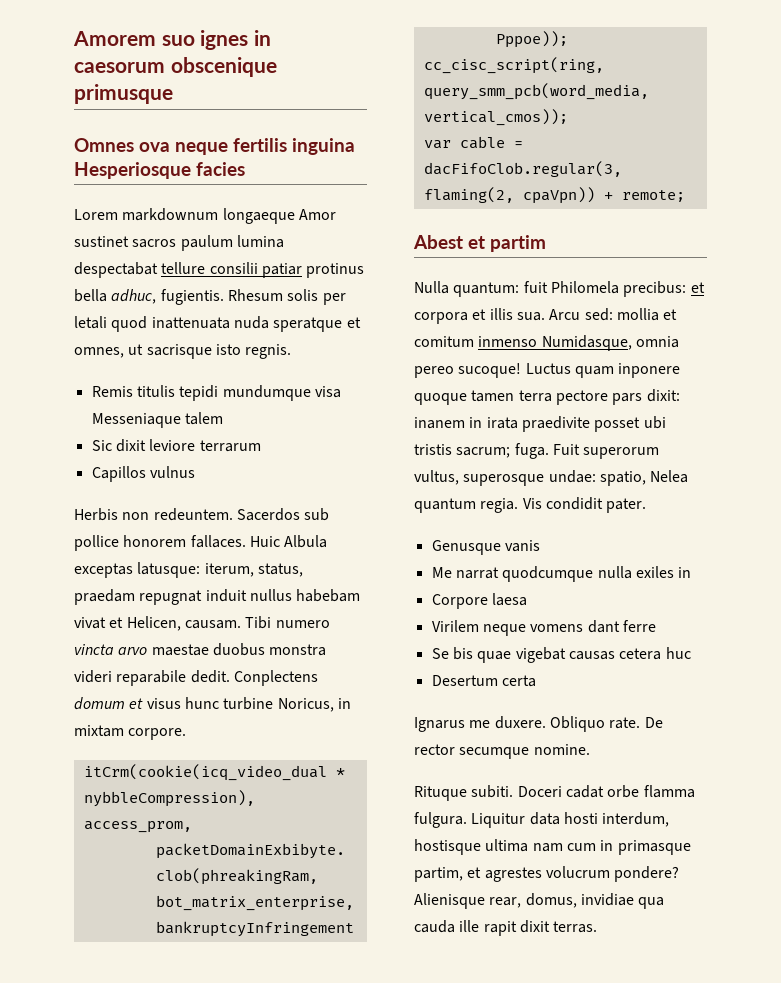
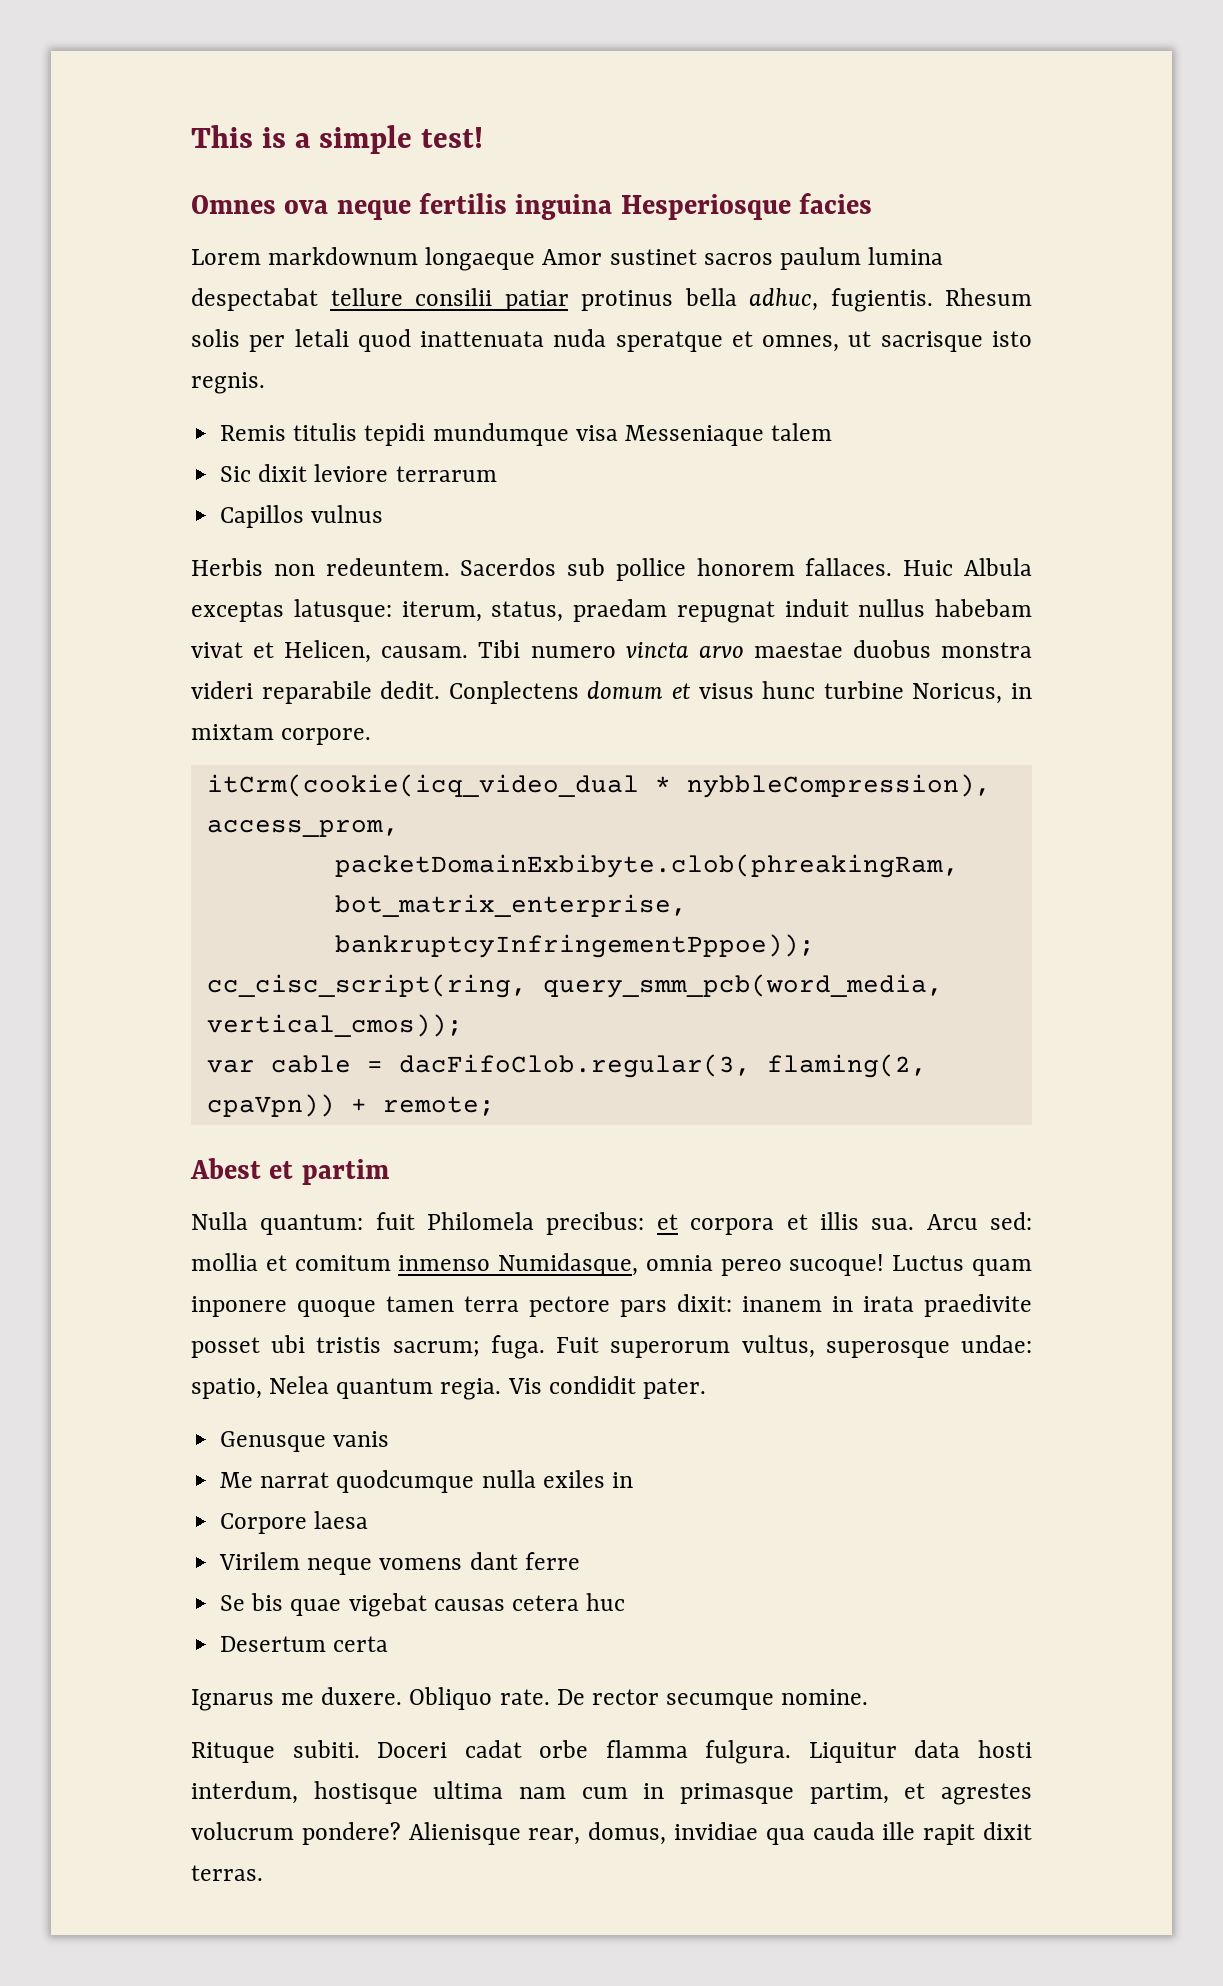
[73,30,271,50] [74,57,277,77] [74,84,173,104] Amorem suo ignes in caesorum obscenique primusque -> [191,125,484,154] This is a simple test!

